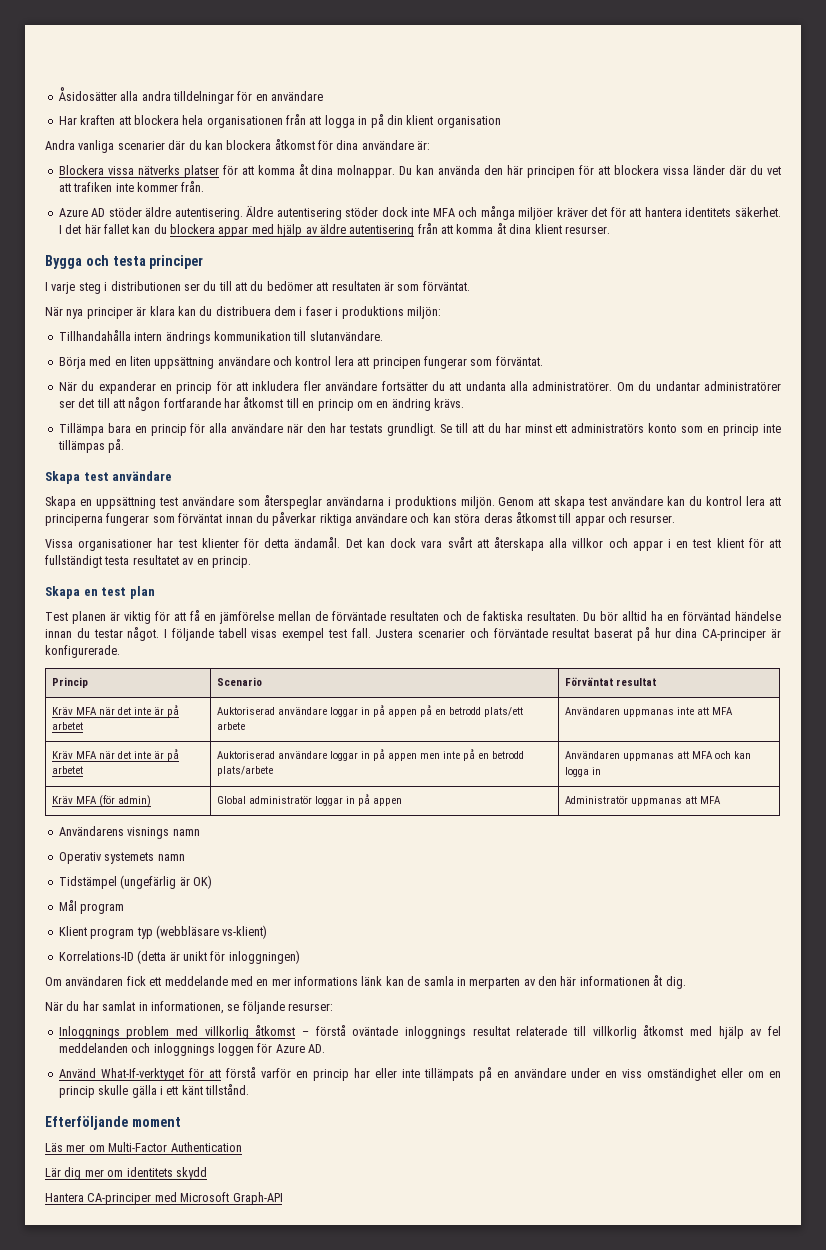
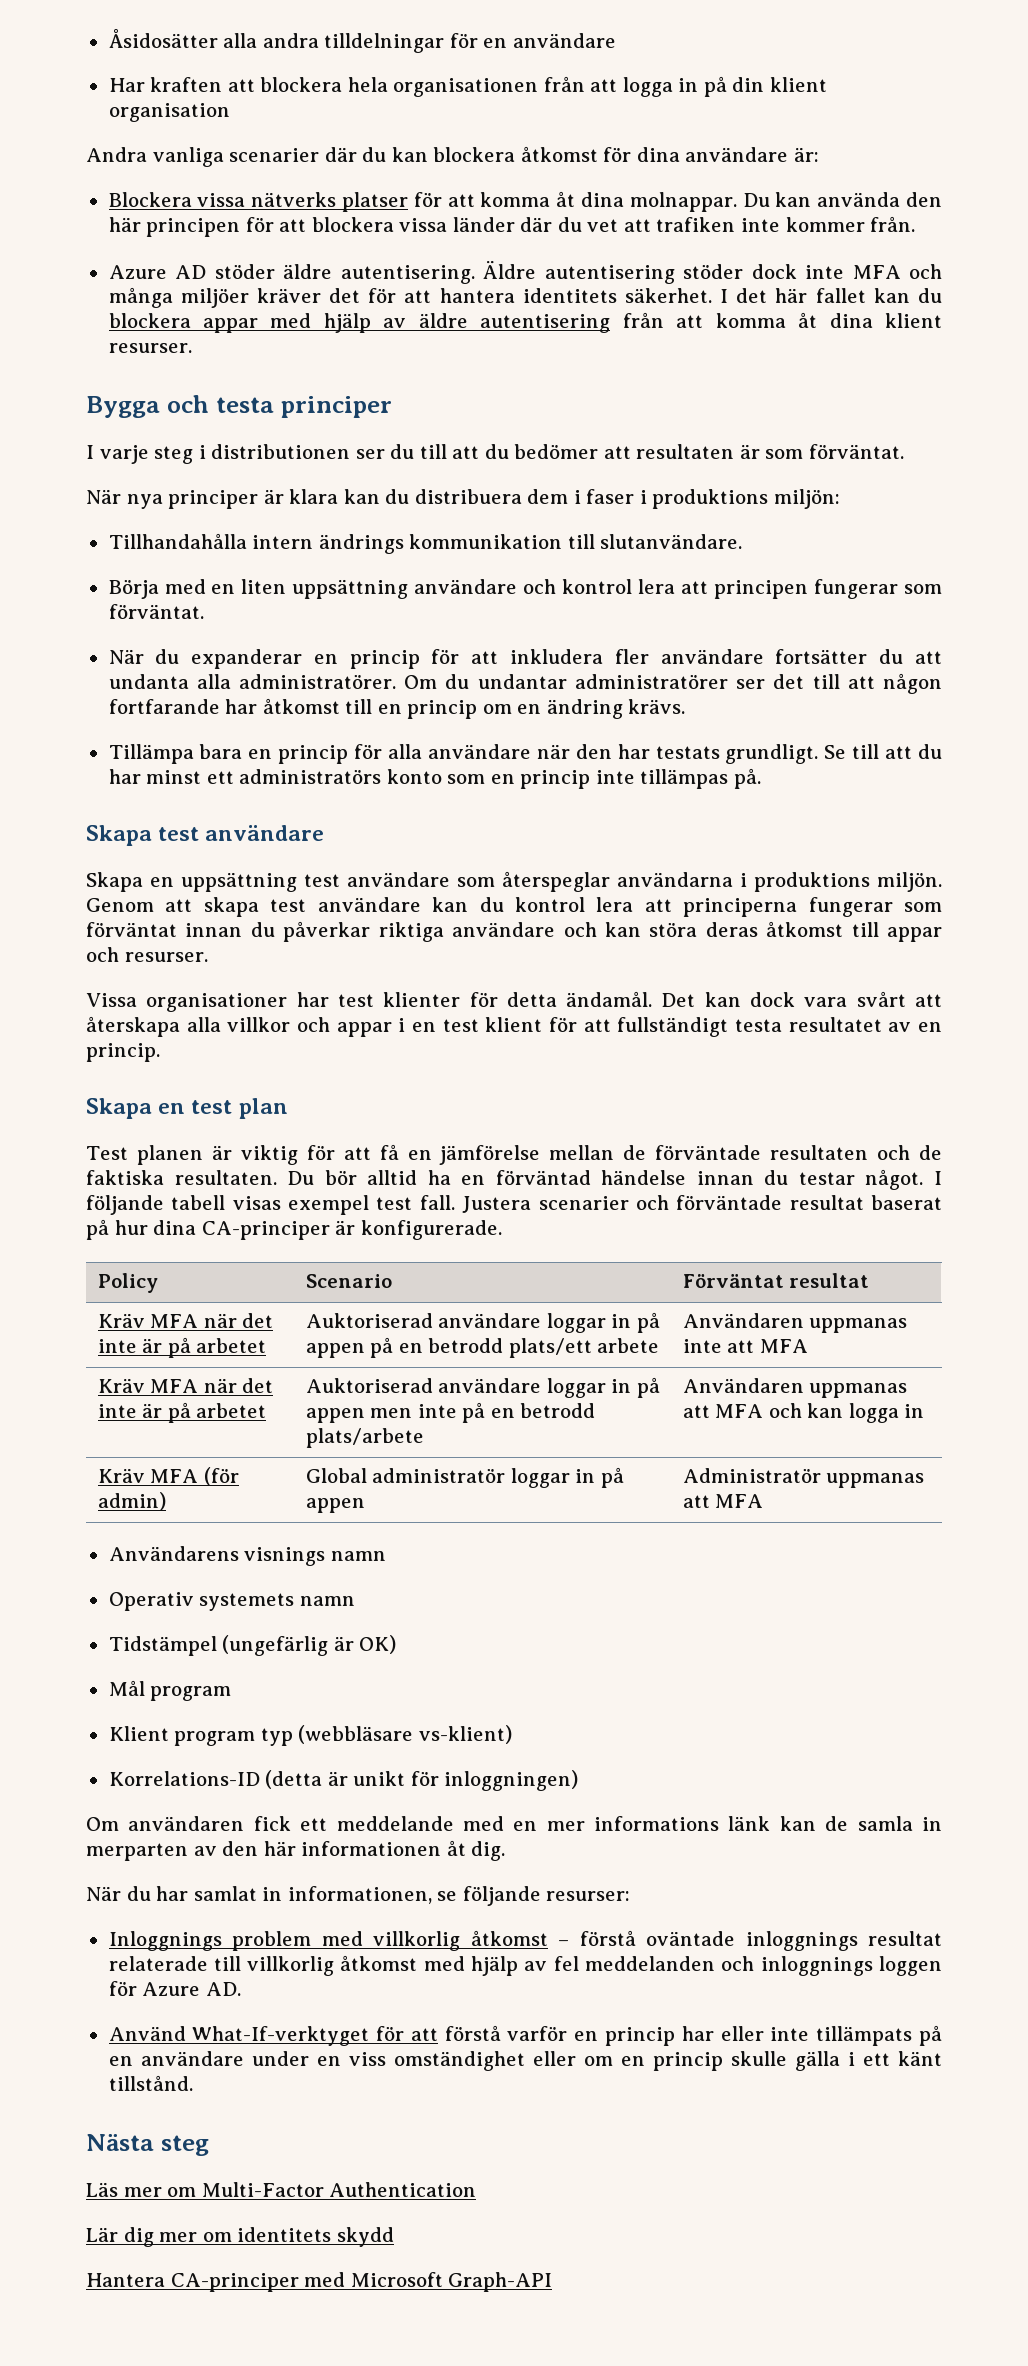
[51,677,88,688] Princip -> [97,1273,158,1293] Policy
[45,1116,181,1130] Efterföljande moment -> [86,2134,209,2156] Nästa steg

